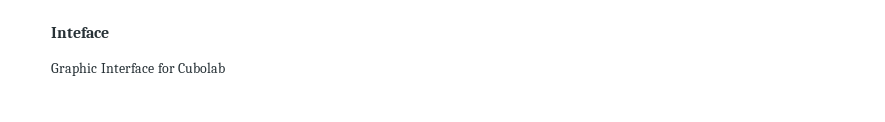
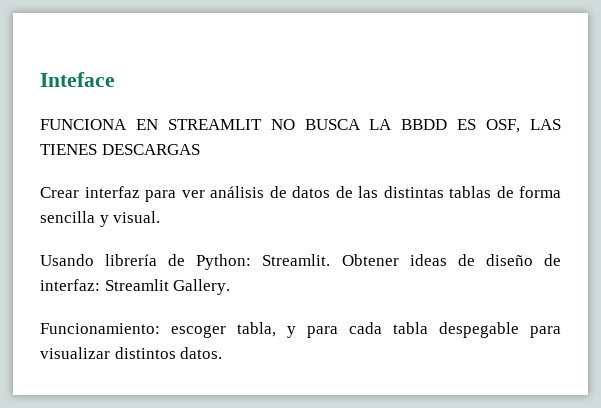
[51,62,226,76] Graphic Interface for Cubolab -> [40,119,562,133] [40,144,200,155] [40,186,561,202] [40,211,161,227] [40,254,561,270] [40,279,231,295] [40,322,561,338] [40,347,223,359] FUNCIONA EN STREAMLIT NO BUSCA LA BBDD ES OSF, LAS TIENES DESCARGAS // Crear interfaz para ver análisis de datos de las distintas tablas de forma sencilla y visual. // Usando librería de Python: Streamlit. Obtener ideas de diseño de interfaz: Streamlit Gallery. // Funcionamiento: escoger tabla, y para cada tabla despegable para visualizar distintos datos.

